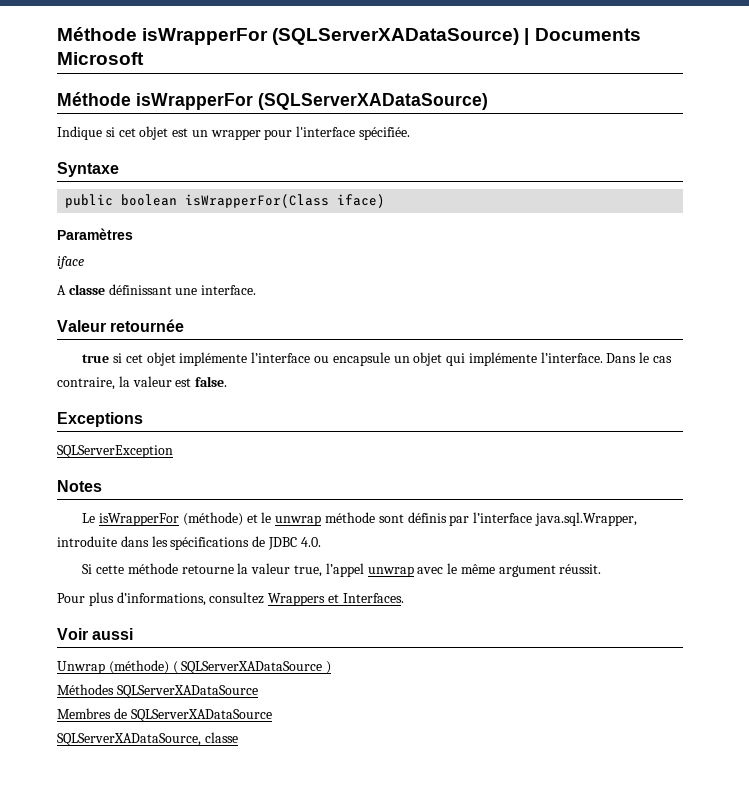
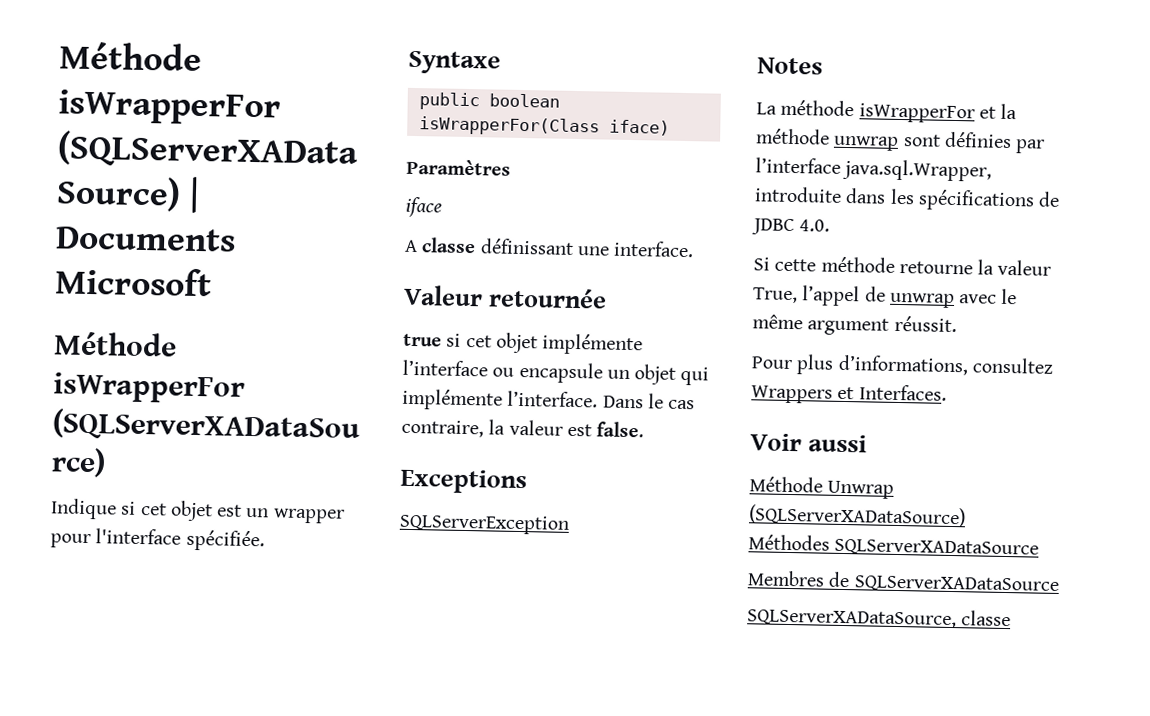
[82,512,447,526] Le isWrapperFor (méthode) et le unwrap méthode sont définis -> [756,99,1018,124] [756,128,1012,151] La méthode isWrapperFor et la méthode unwrap sont définies
[294,563,364,577] true, l’appel -> [753,285,886,307] True, l’appel de
[57,660,332,674] Unwrap (méthode) ( SQLServerXADataSource ) -> [749,476,895,499] [748,504,966,528] Méthode Unwrap (SQLServerXADataSource)

